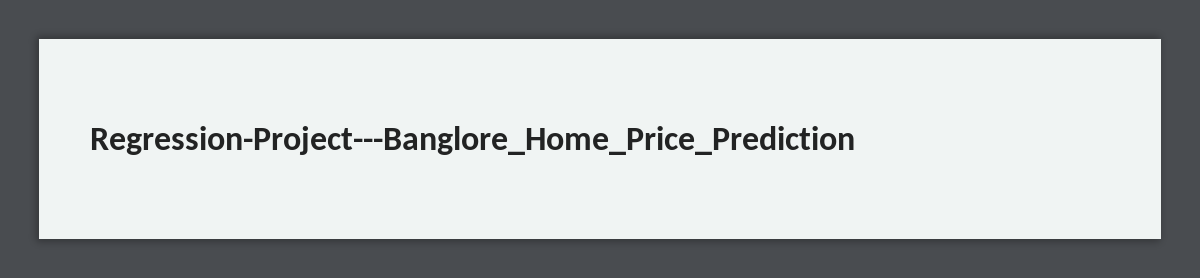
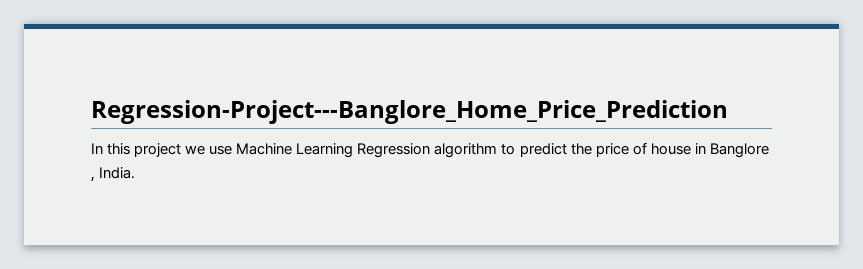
(855, 140) none -> [91,142,769,158] [91,167,136,182] // In this project we use Machine Learning Regression algorithm to predict the price of house in Banglore , India.

